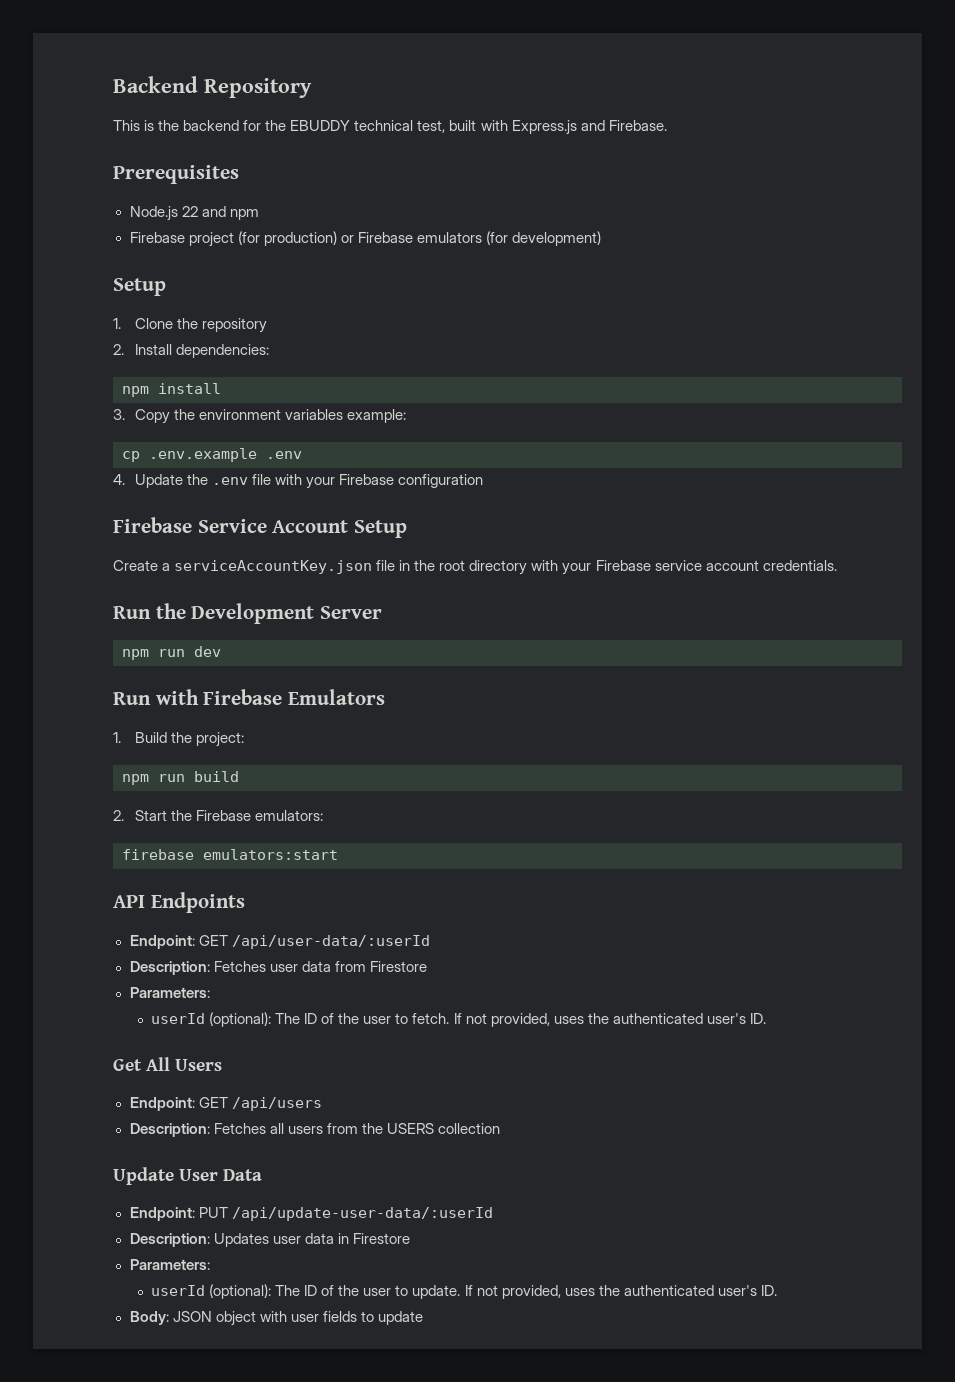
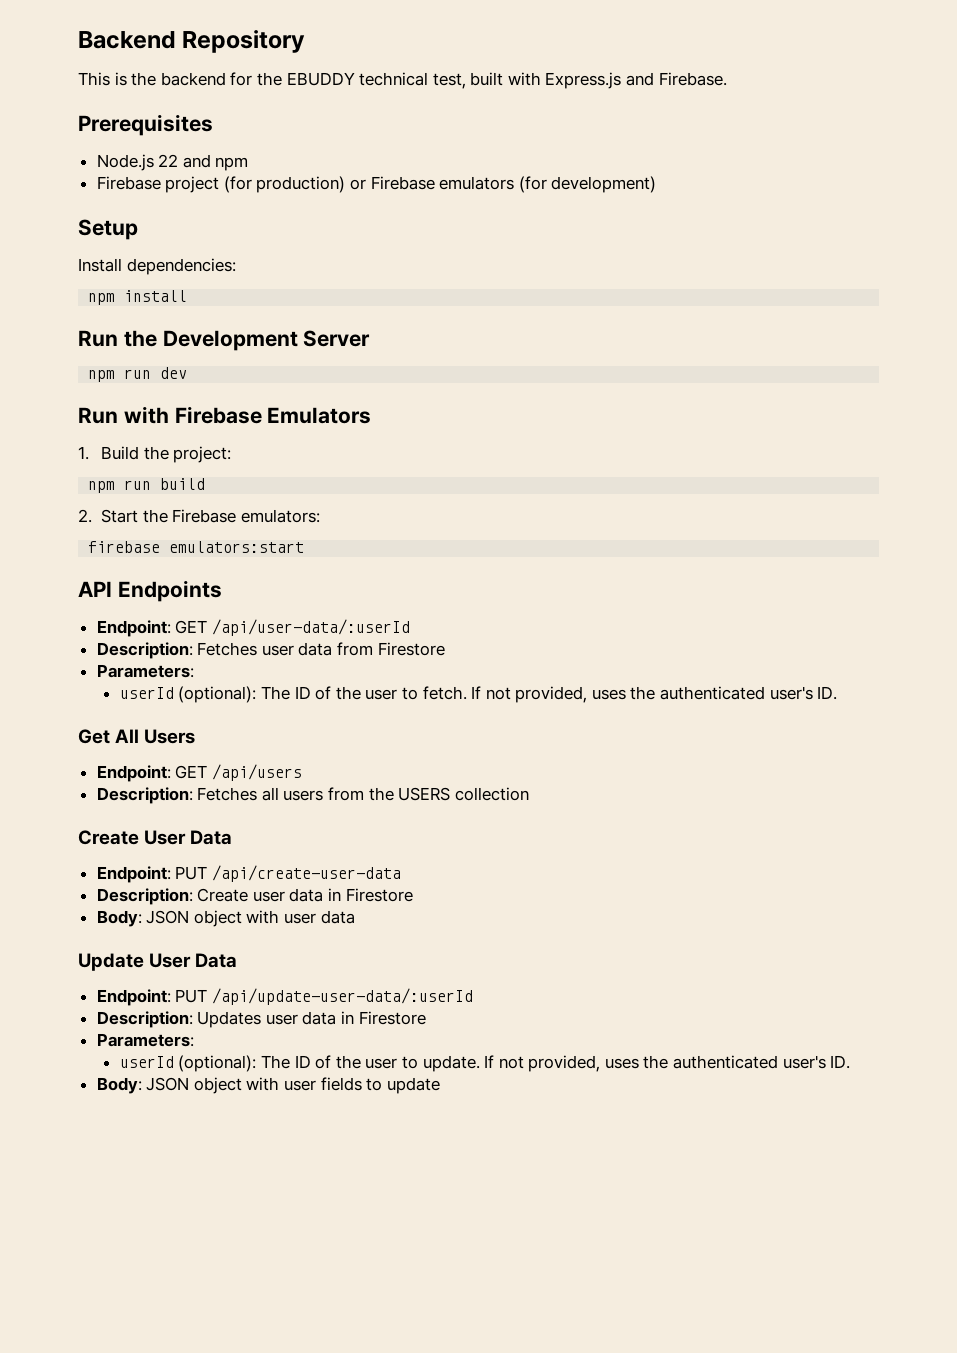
[113,318,267,333] [113,344,124,355] 1. Clone the repository // 2. -> (138, 229) none
[113,409,406,424] [122,448,302,462] [113,474,483,489] [113,517,407,538] [113,560,837,575] // 3. Copy the environment variables example: // cp .env.example .env // 4. Update the .env file with your Firebase configuration // Firebase Service Account Setup // Create a serviceAccountKey.json file in the root directory with your Firebase service account credentials. -> (188, 296) none
(500, 1128) none -> [78,830,233,845] [96,865,401,883] [96,888,413,905] [96,910,355,927] // Create User Data // Endpoint: PUT /api/create-user-data // Description: Create user data in Firestore // Body: JSON object with user data

